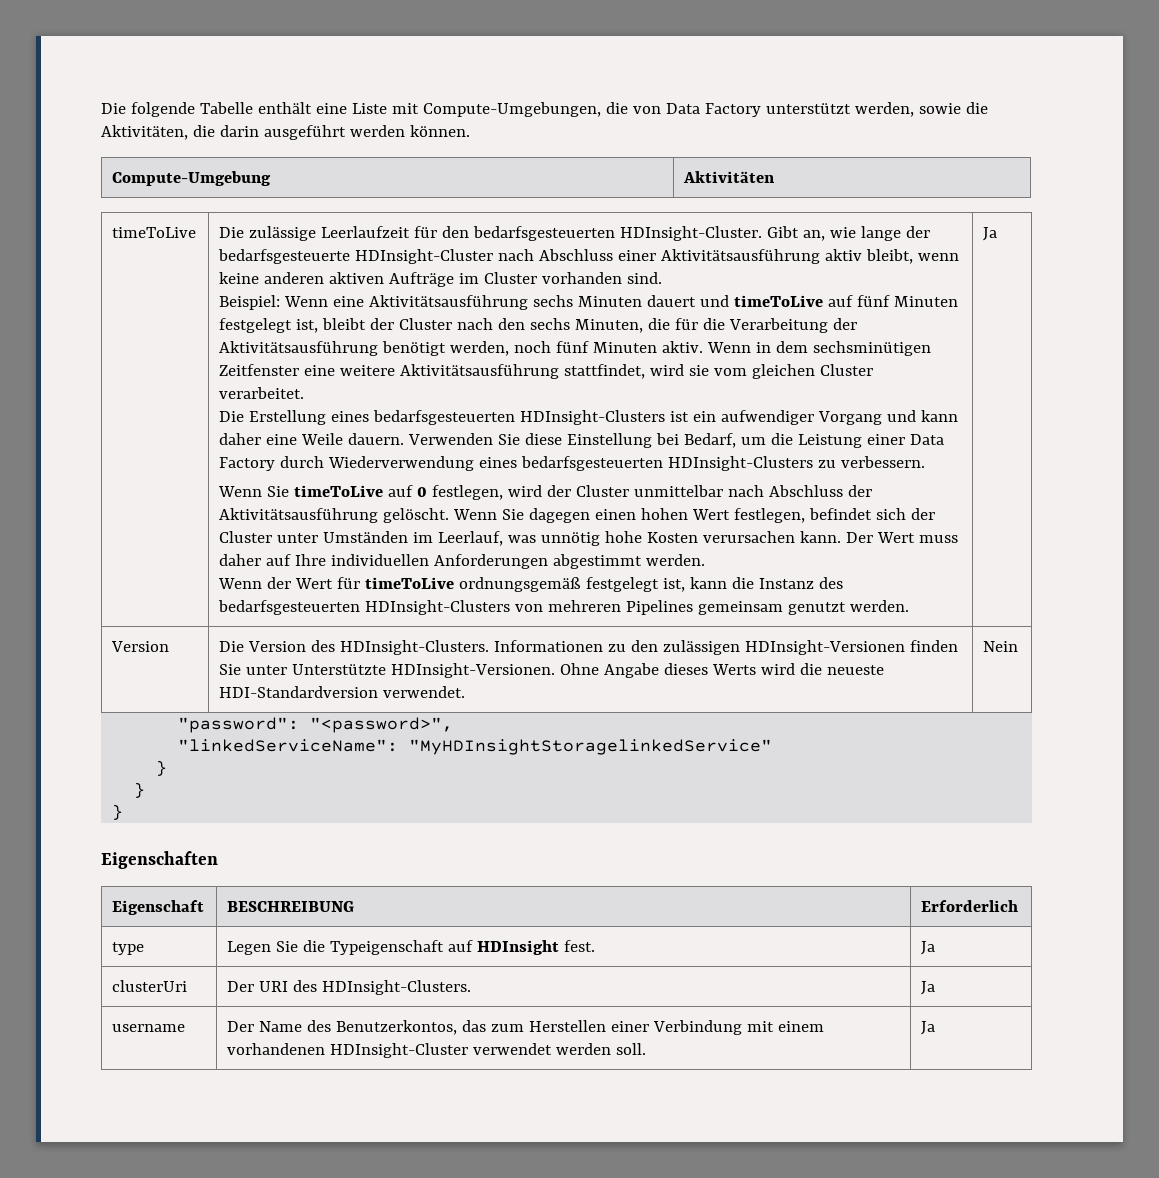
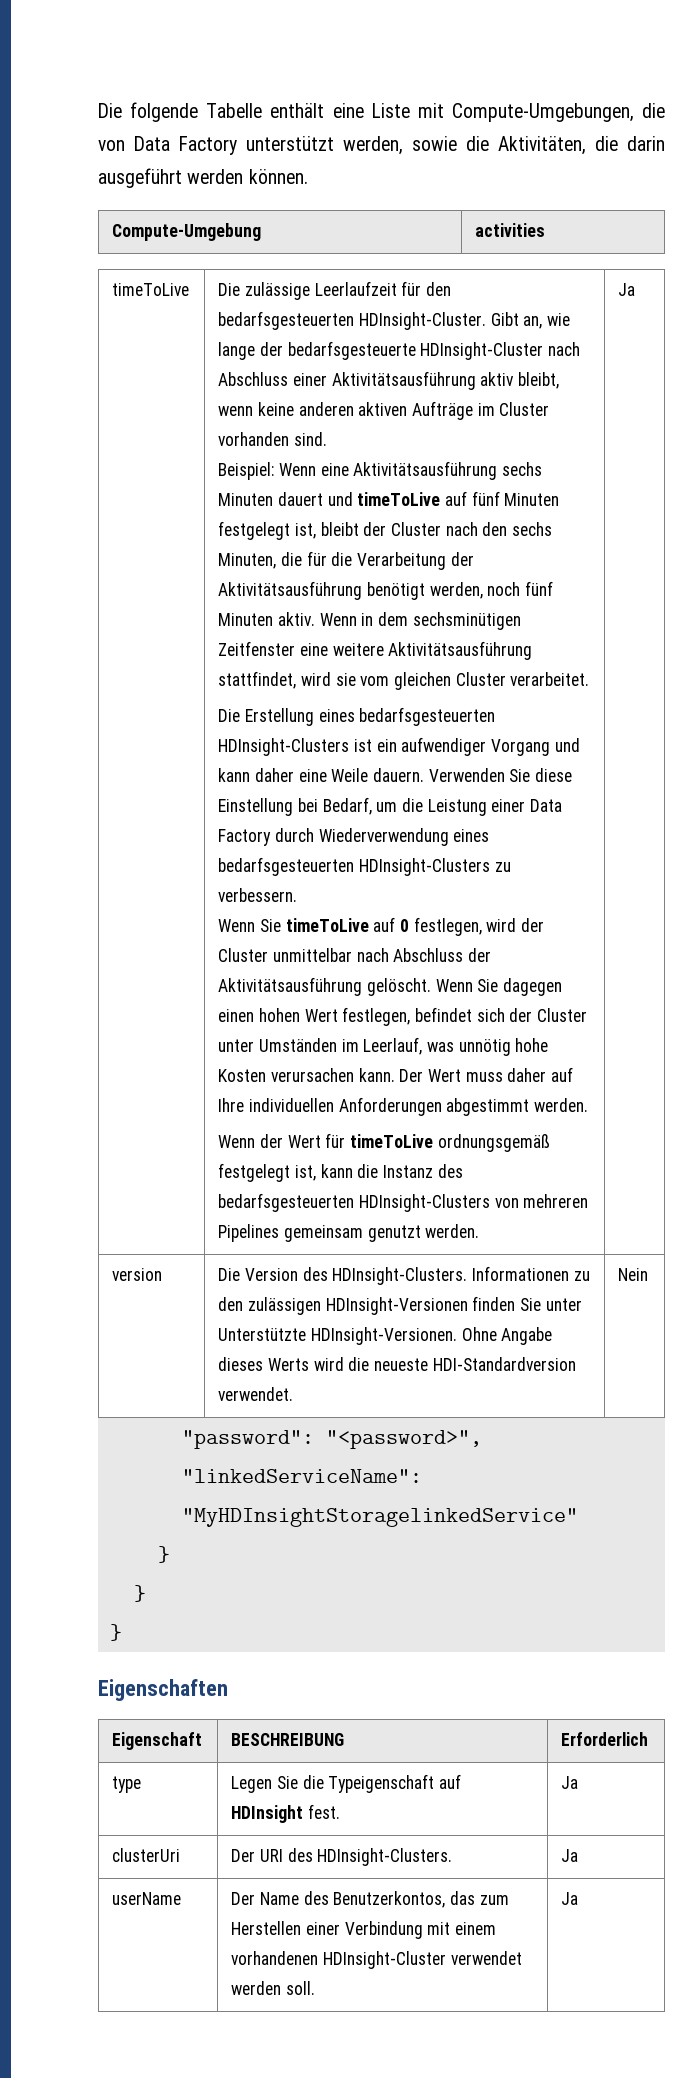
[683,171,776,183] Aktivitäten -> [475,223,546,237] activities
[111,641,170,652] Version -> [112,1268,163,1281] version
[112,1024,186,1032] username -> [112,1892,182,1905] userName

